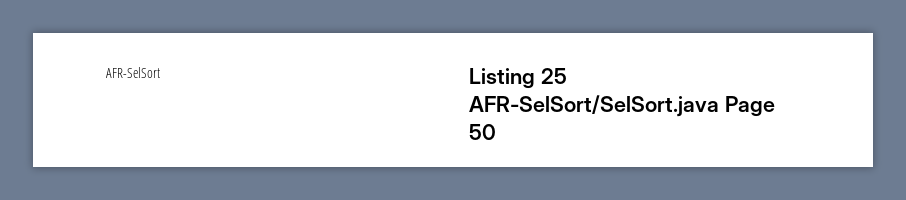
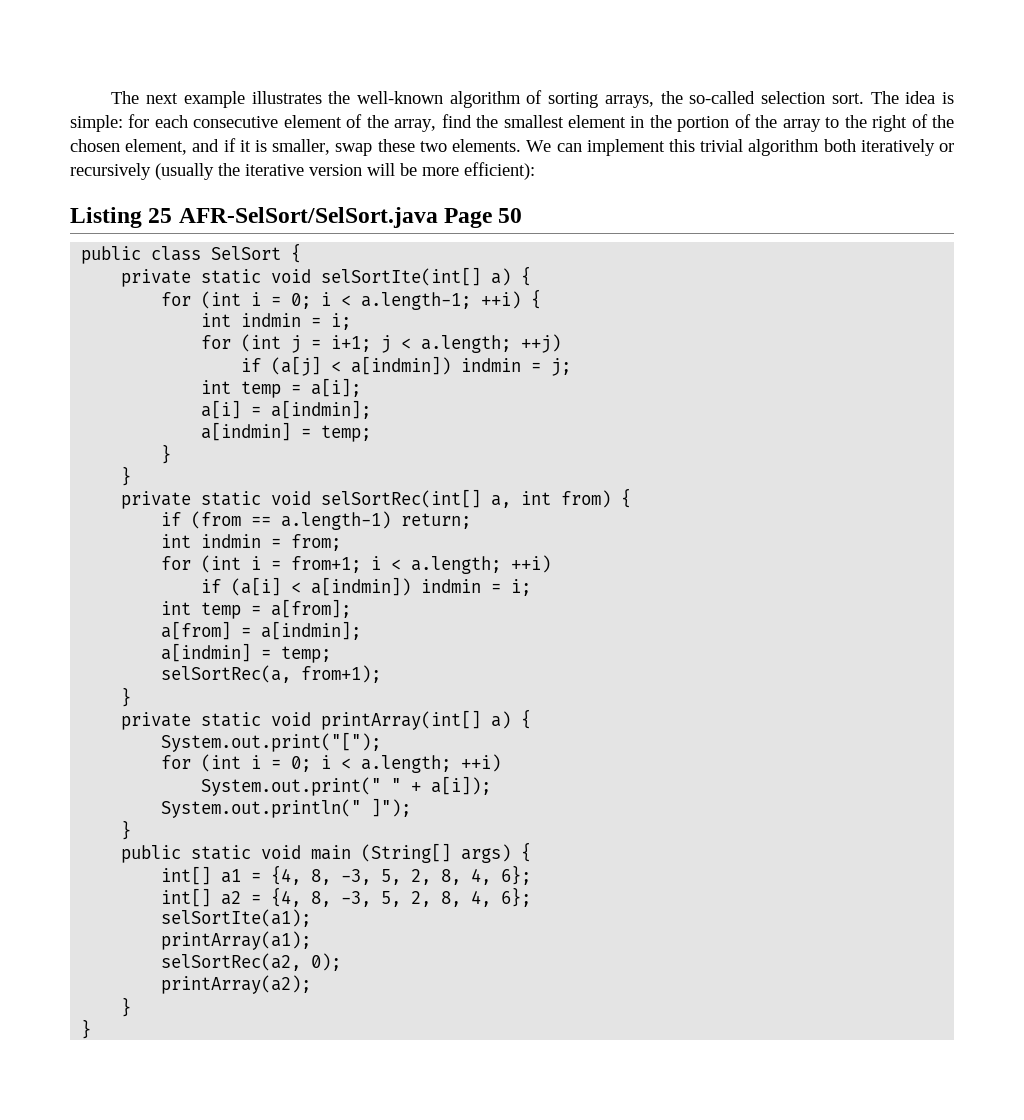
[106,67,160,78] AFR-SelSort -> [111,90,955,108] [70,114,955,132] [70,138,955,156] [70,162,535,180] The next example illustrates the well-known algorithm of sorting arrays, the so-called selection sort. The idea is simple: for each consecutive element of the array, find the smallest element in the portion of the array to the right of the chosen element, and if it is smaller, swap these two elements. We can implement this trivial algorithm both iteratively or recursively (usually the iterative version will be more efficient):
(496, 132) none -> [81,243,302,264] [121,266,532,287] [161,289,542,310] [201,313,352,330] [201,334,562,353] [241,356,572,376] [201,378,362,398] [201,400,372,419] [201,422,372,442] [161,444,172,464] [121,466,132,486] [121,488,632,509] [161,511,472,530] [161,534,342,551] [161,555,552,574] [201,577,532,596] [161,599,352,619] [161,621,362,640] [161,643,332,663] [161,665,382,683] [121,687,132,707] [121,709,532,730] [161,732,382,752] [161,754,502,773] [201,776,492,796] [161,798,412,818] [121,820,132,840] [121,842,532,863] [161,865,532,885] [161,887,532,907] [161,909,312,927] [161,931,312,950] [161,953,342,971] [161,975,312,994] [121,997,132,1017] [81,1019,92,1039] // public class SelSort { // private static void selSortIte(int[] a) { // for (int i = 0; i < a.length-1; ++i) { // int indmin = i; // for (int j = i+1; j < a.length; ++j) // if (a[j] < a[indmin]) indmin = j; // int temp = a[i]; // a[i] = a[indmin]; // a[indmin] = temp; // } // } // private static void selSortRec(int[] a, int from) { // if (from == a.length-1) return; // int indmin = from; // for (int i = from+1; i < a.length; ++i) // if (a[i] < a[indmin]) indmin = i; // int temp = a[from]; // a[from] = a[indmin]; // a[indmin] = temp; // selSortRec(a, from+1); // } // private static void printArray(int[] a) { // System.out.print("["); // for (int i = 0; i < a.length; ++i) // System.out.print(" " + a[i]); // System.out.println(" ]"); // } // public static void main (String[] args) { // int[] a1 = {4, 8, -3, 5, 2, 8, 4, 6}; // int[] a2 = {4, 8, -3, 5, 2, 8, 4, 6}; // selSortIte(a1); // printArray(a1); // selSortRec(a2, 0); // printArray(a2); // } // }

